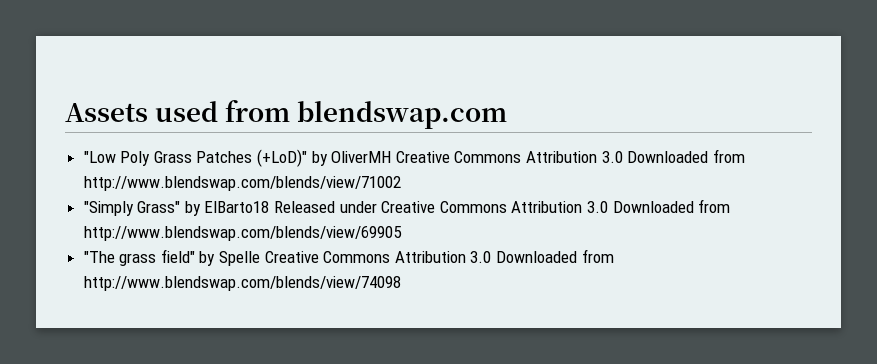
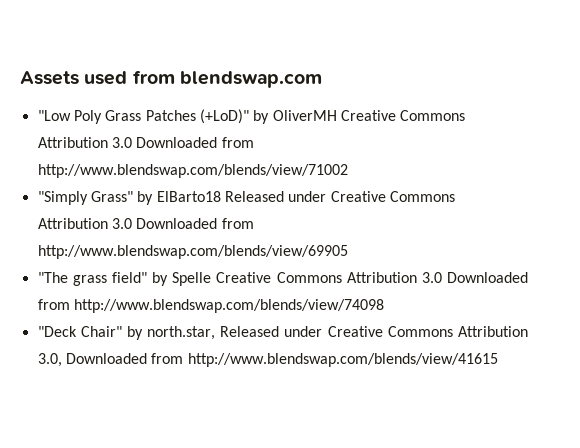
(401, 283) none -> [37,326,528,340] [37,353,498,367] // "Deck Chair" by north.star, Released under Creative Commons Attribution 3.0, Downloaded from http://www.blendswap.com/blends/view/41615

